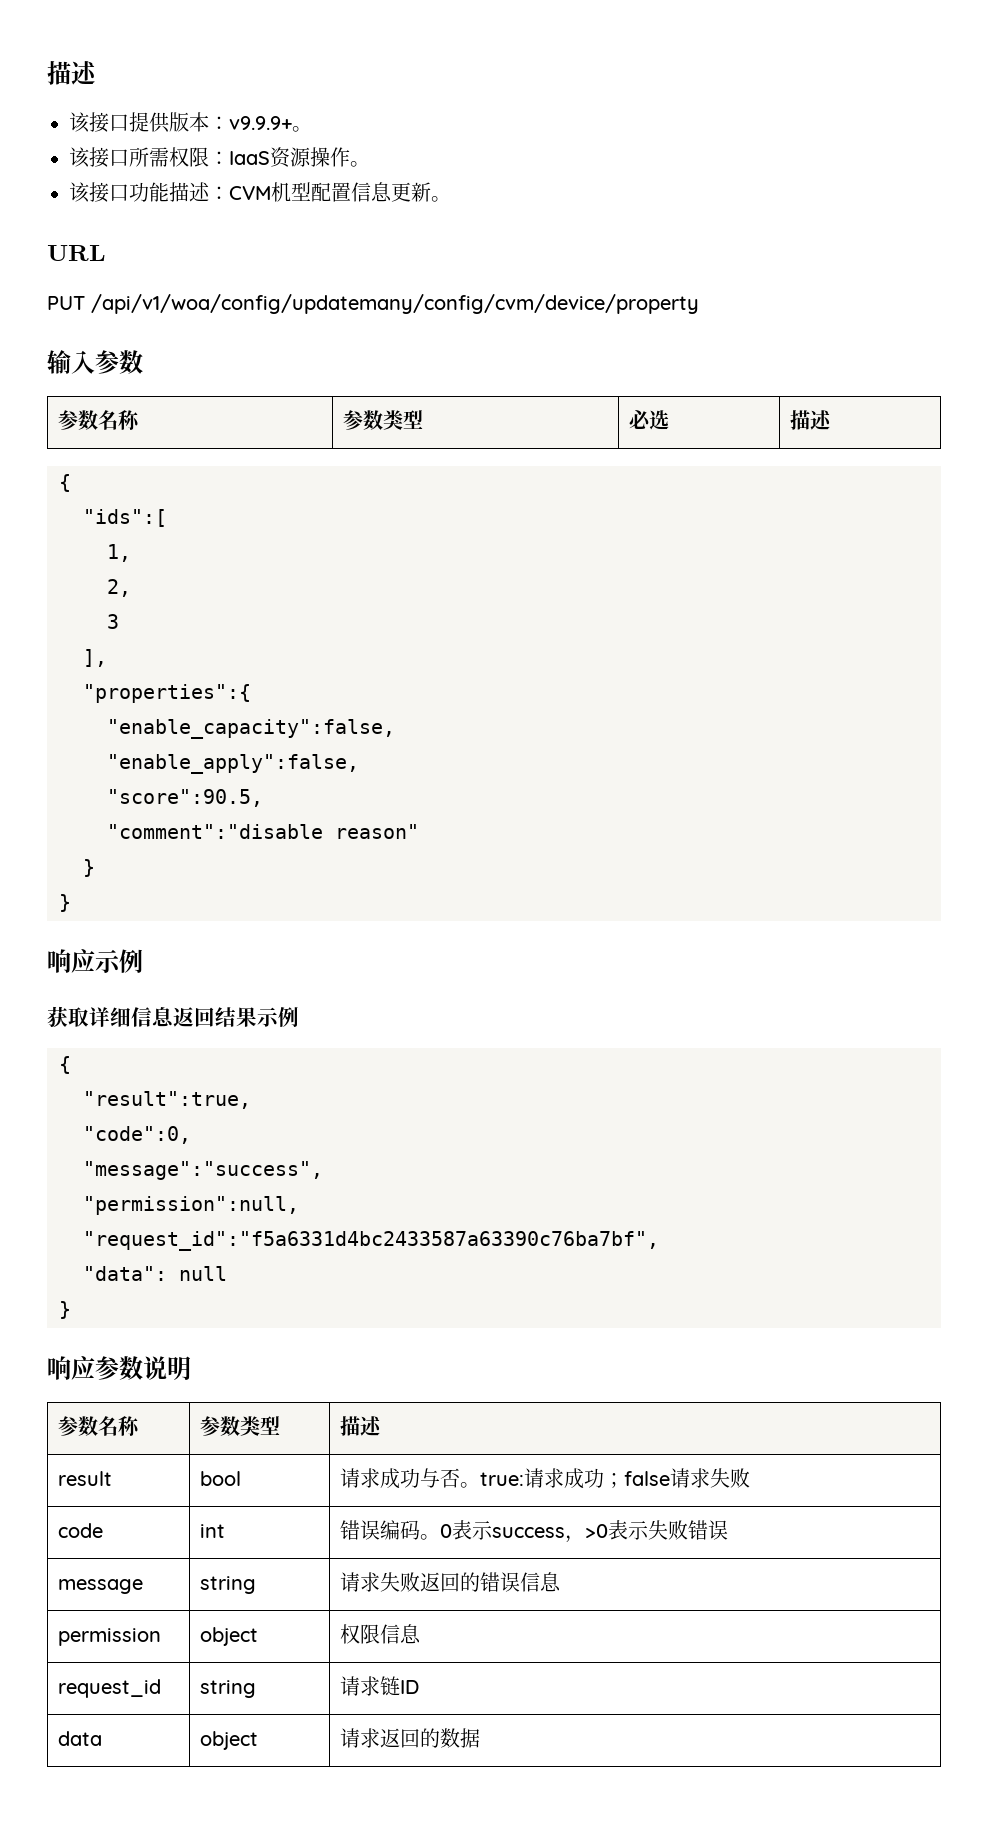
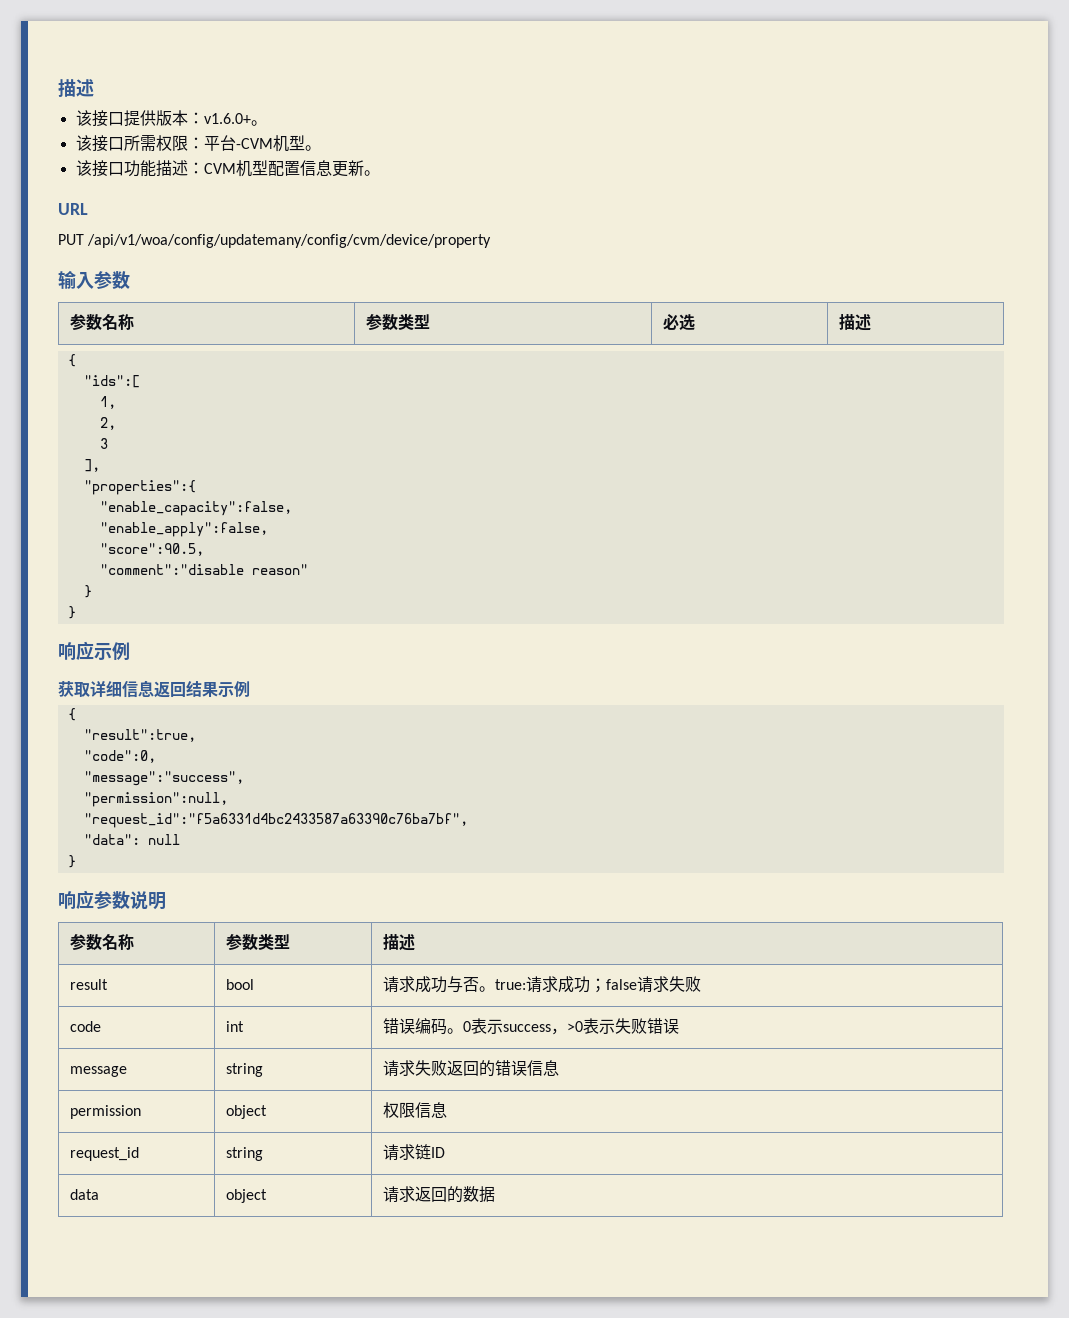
[229,116,292,130] v9.9.9+ -> [203,113,251,124] v1.6.0+
[229,147,350,168] IaaS资源操作 -> [203,135,305,152] 平台-CVM机型

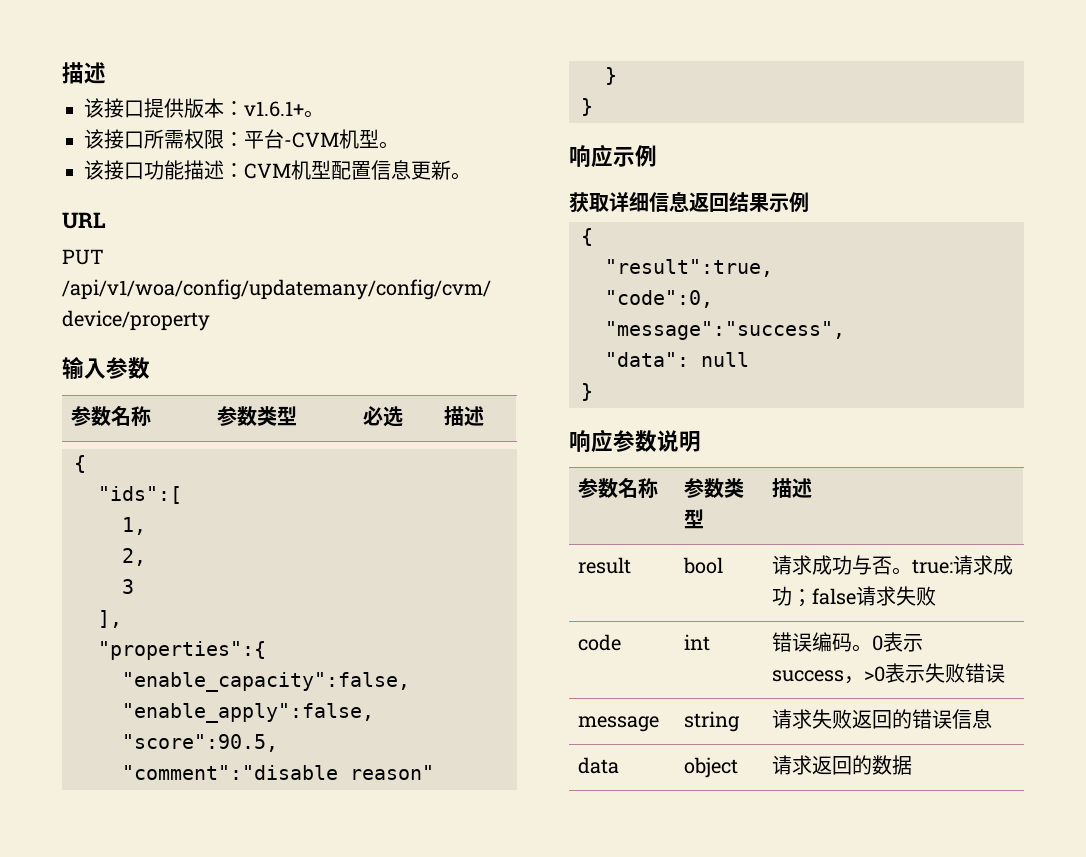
[203,113,251,124] v1.6.0+ -> [244,101,304,117] v1.6.1+
[83,792,228,807] [83,813,468,828] // "permission":null, // "request_id":"f5a6331d4bc2433587a63390c76ba7bf", -> (845, 330) none
[70,1105,142,1119] [226,1105,268,1119] [383,1102,448,1118] [70,1147,140,1161] [226,1147,264,1161] [383,1144,446,1161] // permission | object | 权限信息 // request_id | string | 请求链ID -> (993, 719) none

